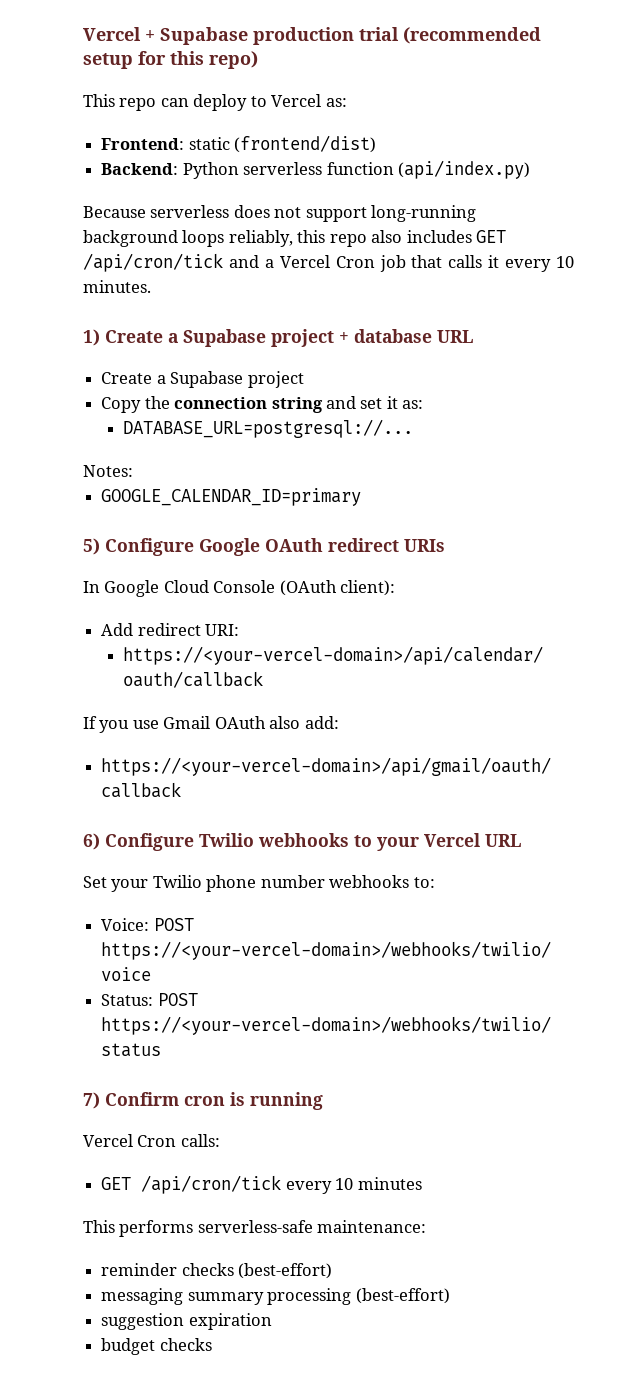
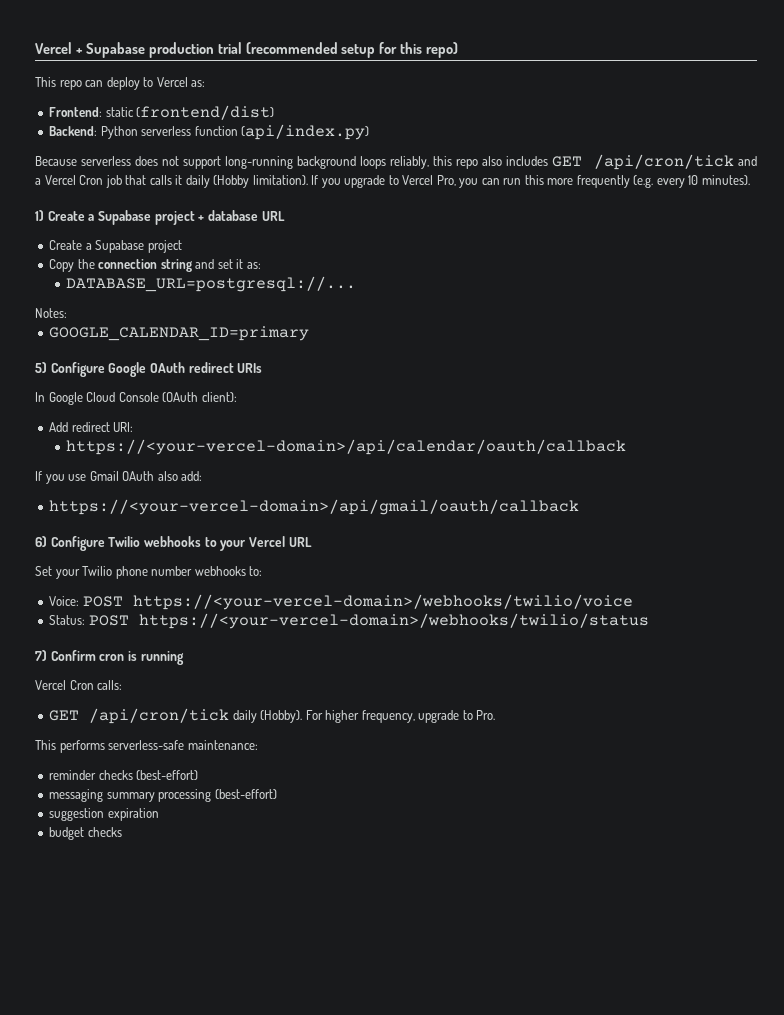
[505,256,574,272] [83,280,151,293] every 10 minutes. -> [185,175,750,188] daily (Hobby limitation). If you upgrade to Vercel Pro, you can run this more frequently (e.g. every 10 minutes).
[285,1177,422,1194] every 10 minutes -> [232,710,496,723] daily (Hobby). For higher frequency, upgrade to Pro.

